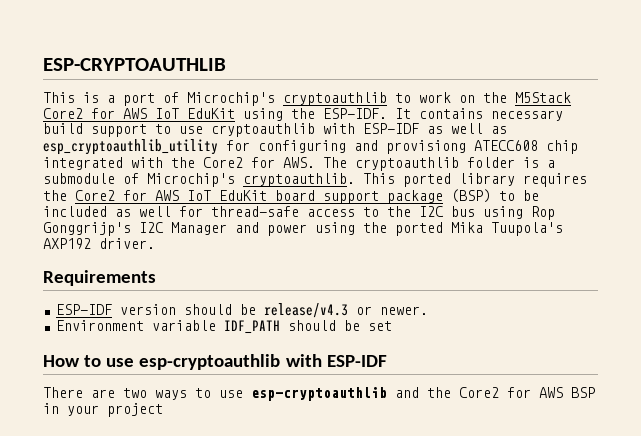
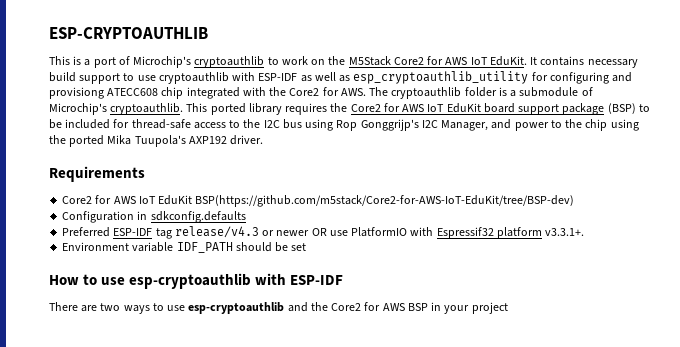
[187,108,387,121] EduKit using the ESP-IDF. -> [489,56,527,66] EduKit.
[115,206,171,217] as well -> (111, 124) none
[171,222,227,235] Manager -> [441,120,489,131] Manager,
(307, 230) none -> [550,119,608,131] to the chip
[55,303,428,318] ESP-IDF version should be release/v4.3 or newer. -> [62,195,575,207] [62,211,246,223] [62,226,585,239] Core2 for AWS IoT EduKit BSP(https://github.com/m5stack/Core2-for-AWS-IoT-EduKit/tree/BSP-dev) // Configuration in sdkconfig.defaults // Preferred ESP-IDF tag release/v4.3 or newer OR use PlatformIO with Espressif32 platform v3.3.1+.

